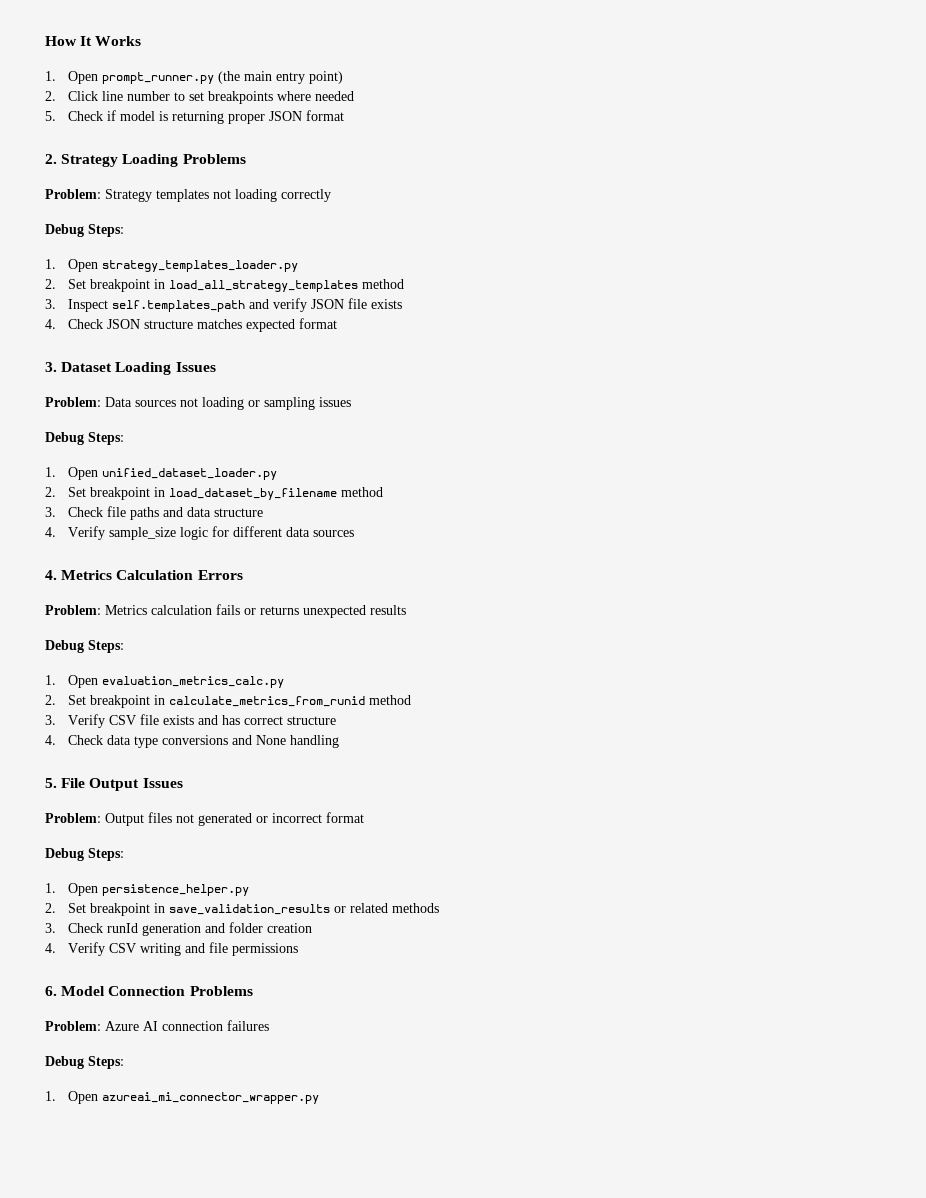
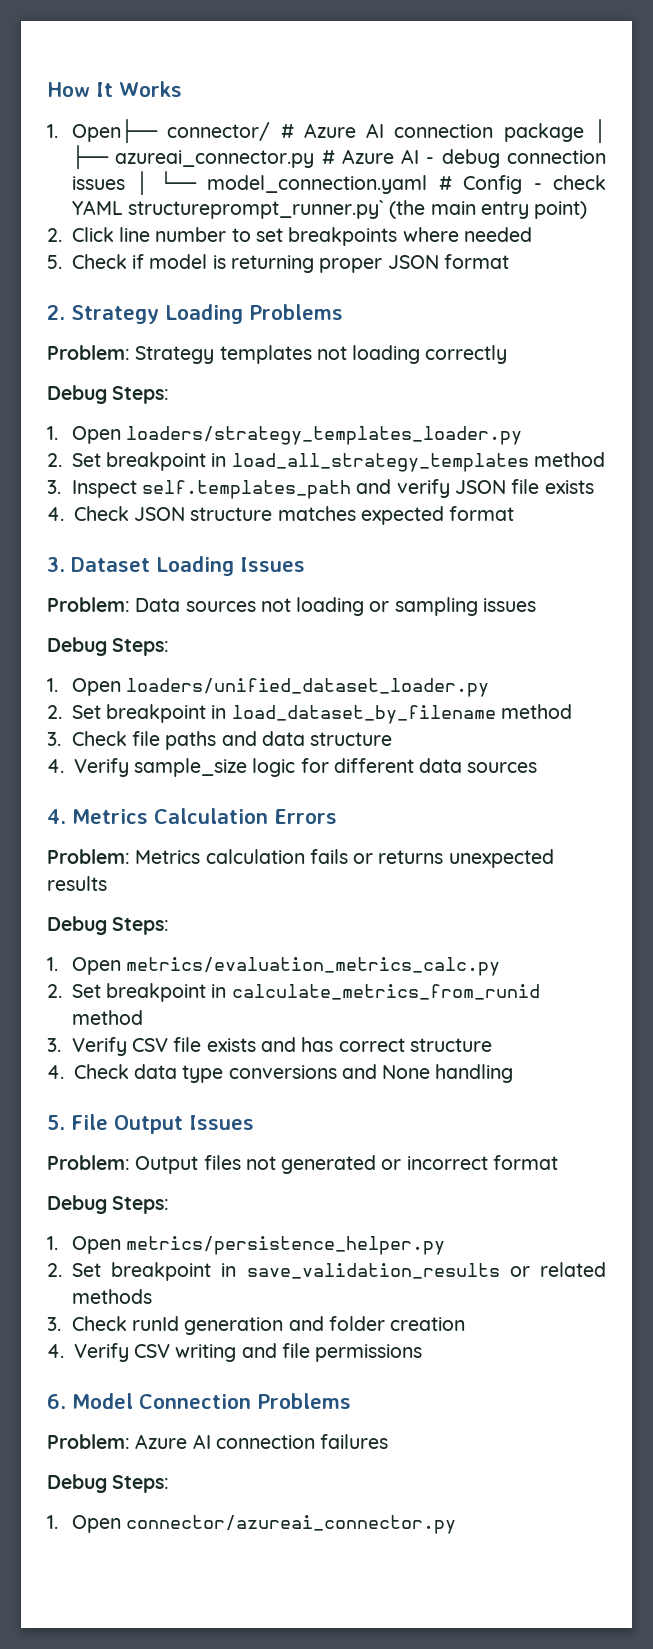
[67,71,214,84] Open prompt_runner.py -> [71,119,606,143] [71,145,606,169] [71,171,606,195] [71,200,385,219] Open├── connector/ # Azure AI connection package │ ├── azureai_connector.py # Azure AI - debug connection issues │ └── model_connection.yaml # Config - check YAML structureprompt_runner.py`
[101,260,298,272] strategy_templates_loader.py -> [126,426,523,445] loaders/strategy_templates_loader.py
[101,468,277,480] unified_dataset_loader.py -> [126,678,490,697] loaders/unified_dataset_loader.py
[101,676,284,688] evaluation_metrics_calc.py -> [126,957,501,976] metrics/evaluation_metrics_calc.py
[101,884,249,896] persistence_helper.py -> [126,1236,446,1255] metrics/persistence_helper.py
[101,1092,319,1104] azureai_mi_connector_wrapper.py -> [126,1515,457,1534] connector/azureai_connector.py

